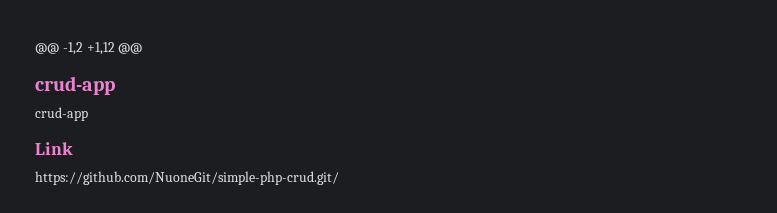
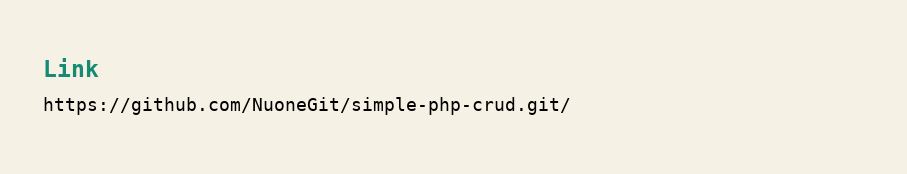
[35,42,143,55] [35,76,115,95] [35,107,88,121] @@ -1,2 +1,12 @@ // crud-app // crud-app // -> (43, 67) none

